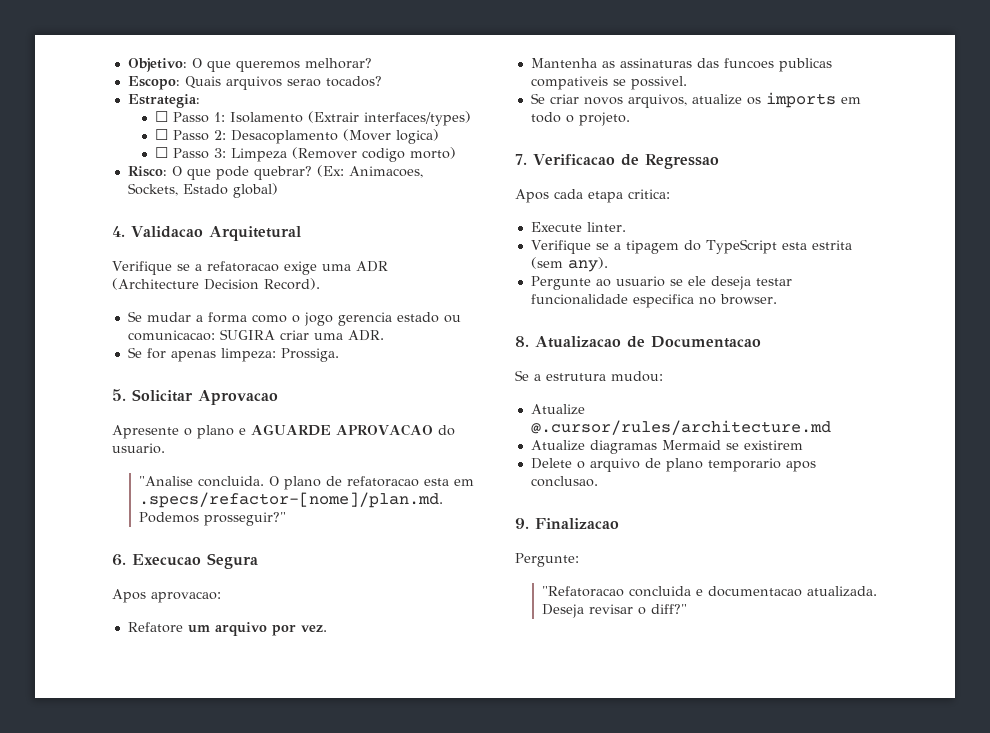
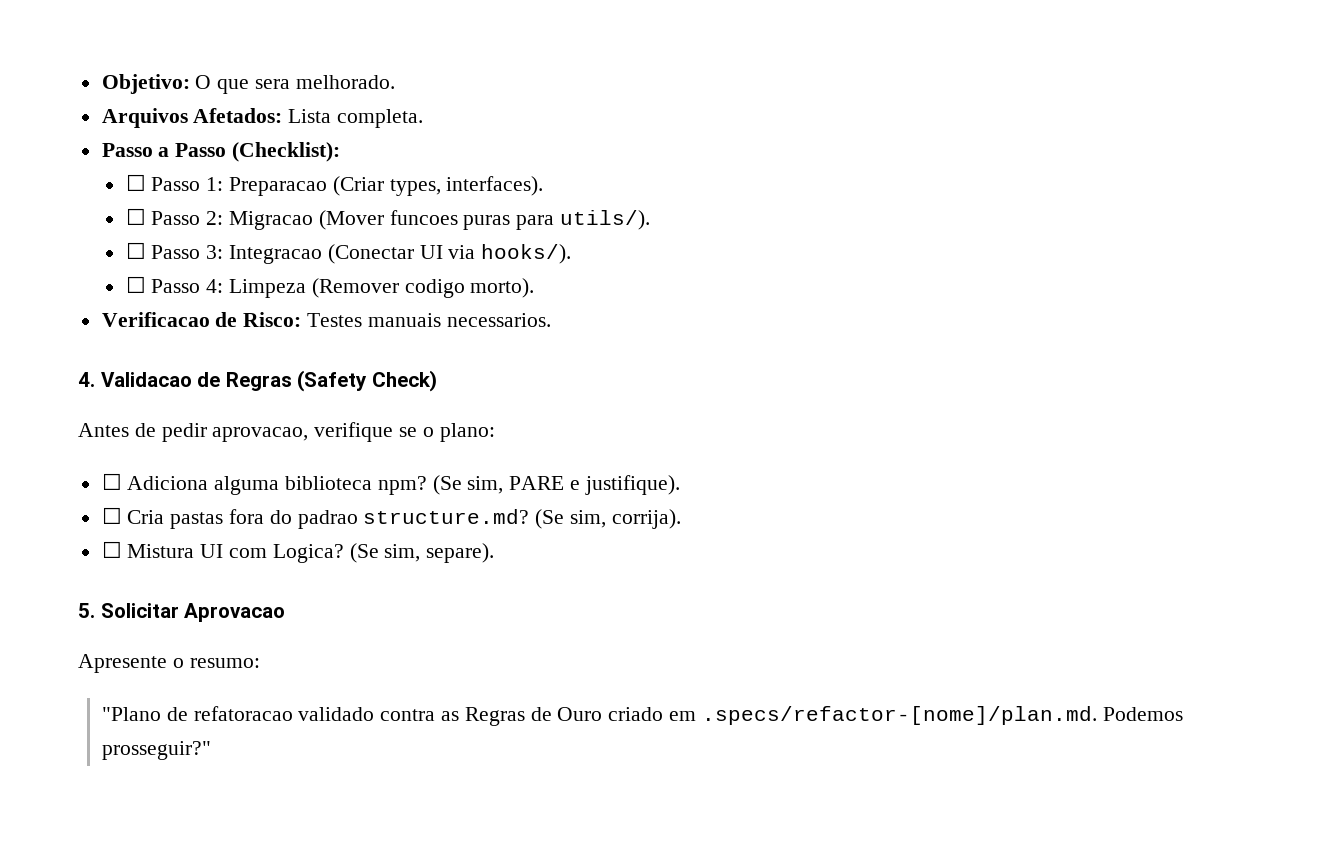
[235,58,372,72] [127,76,382,90] [127,94,200,108] queremos melhorar? // Escopo: Quais arquivos serao tocados? // Estrategia: -> [255,75,395,89] [101,108,424,128] [101,142,341,162] sera melhorado. // Arquivos Afetados: Lista completa. // Passo a Passo (Checklist):
[230,111,472,126] Isolamento (Extrair interfaces/types) -> [228,176,544,196] Preparacao (Criar types, interfaces).
[231,129,440,144] [155,147,457,162] [127,165,423,180] [127,183,278,198] [112,226,301,241] [112,261,388,275] [112,278,320,290] [127,311,461,326] [127,329,384,341] [127,347,339,362] Desacoplamento (Mover logica) // ☐ Passo 3: Limpeza (Remover codigo morto) // Risco: O que pode quebrar? (Ex: Animacoes, Sockets, Estado global) // 4. Validacao Arquitetural // Verifique se a refatoracao exige uma ADR (Architecture Decision Record). // Se mudar a forma como o jogo gerencia estado ou comunicacao: SUGIRA criar uma ADR. // Se for apenas limpeza: Prossiga. -> [228,210,650,230] [125,242,572,264] [125,276,535,298] [101,312,551,327] [78,370,437,392] [78,422,495,442] [101,473,680,495] [101,507,681,529] [101,541,495,563] Migracao (Mover funcoes puras para utils/). // ☐ Passo 3: Integracao (Conectar UI via hooks/). // ☐ Passo 4: Limpeza (Remover codigo morto). // Verificacao de Risco: Testes manuais necessarios. // 4. Validacao de Regras (Safety Check) // Antes de pedir aprovacao, verifique se o plano: // ☐ Adiciona alguma biblioteca npm? (Se sim, PARE e justifique). // ☐ Cria pastas fora do padrao structure.md? (Se sim, corrija). // ☐ Mistura UI com Logica? (Se sim, separe).
[197,424,455,439] [112,443,165,454] [139,476,475,490] [139,492,444,508] [139,512,287,526] [112,553,258,569] [112,589,221,603] [127,622,327,636] [530,58,832,72] [530,76,687,90] [530,92,861,108] [530,112,630,126] [515,154,719,169] [515,189,670,203] [530,222,626,232] [530,239,852,254] [530,257,608,272] [530,276,792,290] [530,294,777,308] [515,336,761,348] [515,370,663,382] [530,404,585,415] [530,420,831,435] [530,440,803,454] [530,458,816,472] [530,476,598,487] [515,518,619,529] [515,553,579,567] [542,586,878,597] [542,604,688,618] plano e AGUARDE APROVACAO do usuario. // "Analise concluida. O plano de refatoracao esta em .specs/refactor-[nome]/plan.md. Podemos prosseguir?" // 6. Execucao Segura // Apos aprovacao: // Refatore um arquivo por vez. // Mantenha as assinaturas das funcoes publicas compativeis se possivel. // Se criar novos arquivos, atualize os imports em todo o projeto. // 7. Verificacao de Regressao // Apos cada etapa critica: // Execute linter. // Verifique se a tipagem do TypeScript esta estrita (sem any). // Pergunte ao usuario se ele deseja testar funcionalidade especifica no browser. // 8. Atualizacao de Documentacao // Se a estrutura mudou: // Atualize @.cursor/rules/architecture.md // Atualize diagramas Mermaid se existirem // Delete o arquivo de plano temporario apos conclusao. // 9. Finalizacao // Pergunte: // "Refatoracao concluida e documentacao atualizada. Deseja revisar o diff?" -> [189,658,260,668] [101,706,1183,726] [101,741,211,760] resumo: // "Plano de refatoracao validado contra as Regras de Ouro criado em .specs/refactor-[nome]/plan.md. Podemos prosseguir?"

